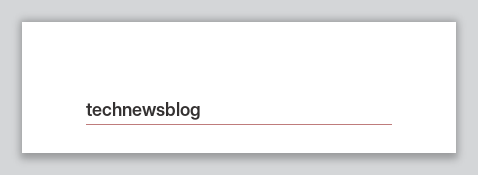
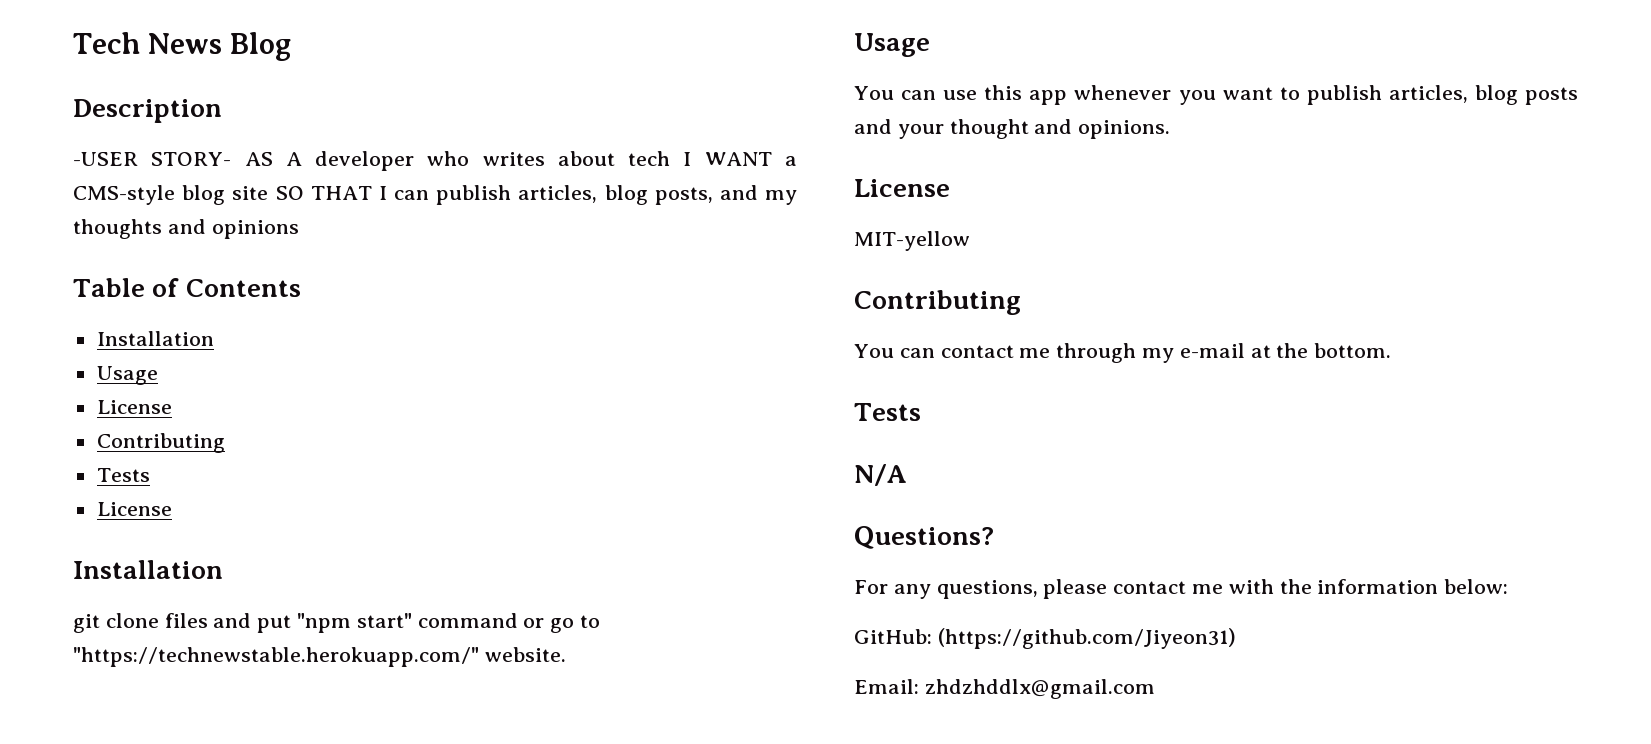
[86,102,201,120] technewsblog -> [73,32,292,61] [73,99,222,123] [73,151,797,171] [73,185,797,205] [73,219,299,239] [73,278,301,297] [96,331,214,346] [96,366,158,385] [96,400,172,414] [96,433,225,453] [96,468,150,482] [96,502,172,516] [73,560,223,579] [73,613,601,633] [73,647,566,667] [854,33,930,57] [854,85,1578,105] [854,119,1171,139] [854,179,950,197] [854,231,970,251] [854,290,1021,315] [854,343,1392,363] [854,403,921,421] [854,464,907,486] [854,526,994,549] [854,579,1509,599] [854,628,1236,649] [854,679,1155,699] Tech News Blog // Description // -USER STORY- AS A developer who writes about tech I WANT a CMS-style blog site SO THAT I can publish articles, blog posts, and my thoughts and opinions // Table of Contents // Installation // Usage // License // Contributing // Tests // License // Installation // git clone files and put "npm start" command or go to "https://technewstable.herokuapp.com/" website. // Usage // You can use this app whenever you want to publish articles, blog posts and your thought and opinions. // License // MIT-yellow // Contributing // You can contact me through my e-mail at the bottom. // Tests // N/A // Questions? // For any questions, please contact me with the information below: // GitHub: (https://github.com/Jiyeon31) // Email: zhdzhddlx@gmail.com

